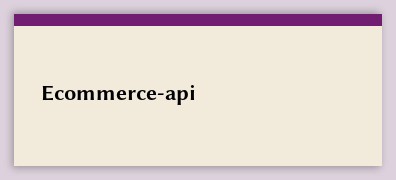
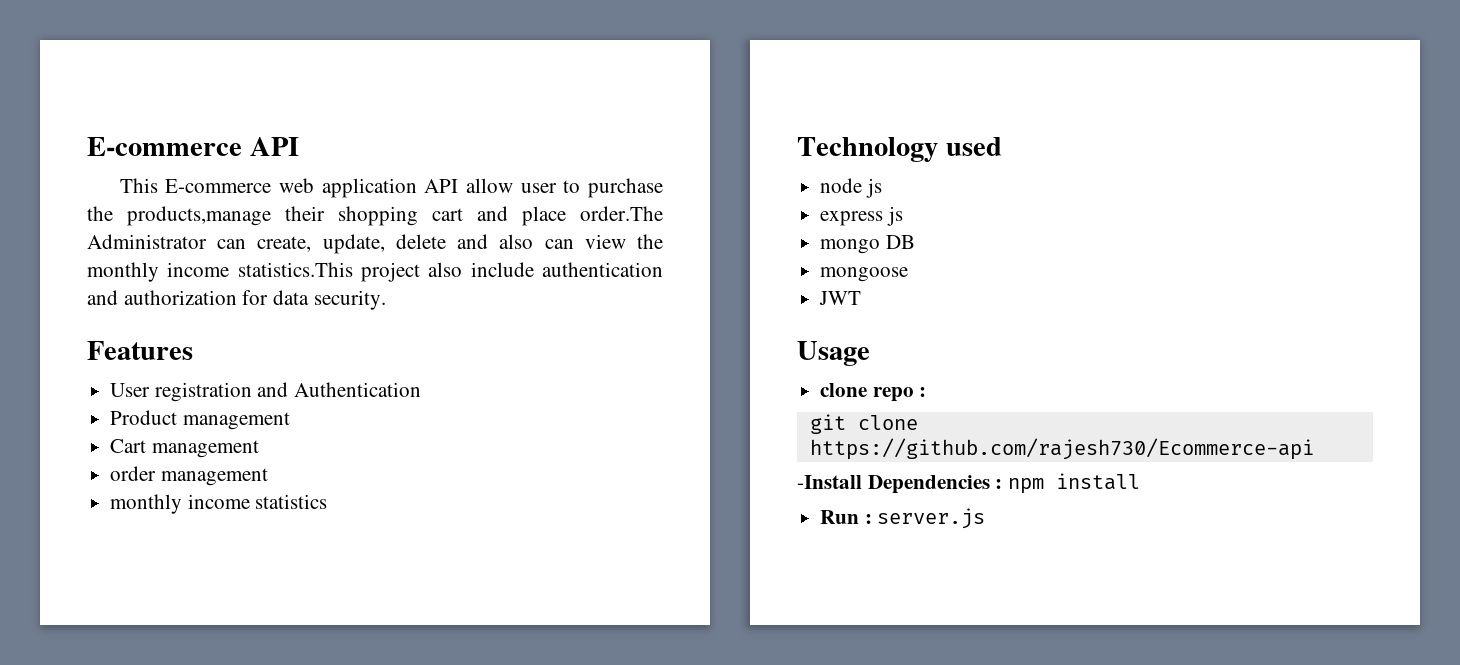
[41,84,196,105] Ecommerce-api -> [87,137,299,156] [119,178,663,198] [87,206,663,226] [87,234,663,254] [87,262,663,282] [87,290,386,310] [87,341,193,360] [110,382,422,402] [110,410,290,430] [110,439,259,458] [110,466,268,486] [110,494,328,514] [797,137,1002,162] [820,178,882,198] [820,206,903,226] [820,235,915,254] [820,267,909,282] [819,291,862,305] [797,341,870,366] [820,383,927,402] [809,414,918,434] [809,438,1314,460] [797,473,1141,494] [820,508,986,529] E-commerce API // This E-commerce web application API allow user to purchase the products,manage their shopping cart and place order.The Administrator can create, update, delete and also can view the monthly income statistics.This project also include authentication and authorization for data security. // Features // User registration and Authentication // Product management // Cart management // order management // monthly income statistics // Technology used // node js // express js // mongo DB // mongoose // JWT // Usage // clone repo : // git clone https://github.com/rajesh730/Ecommerce-api // -Install Dependencies : npm install // Run : server.js

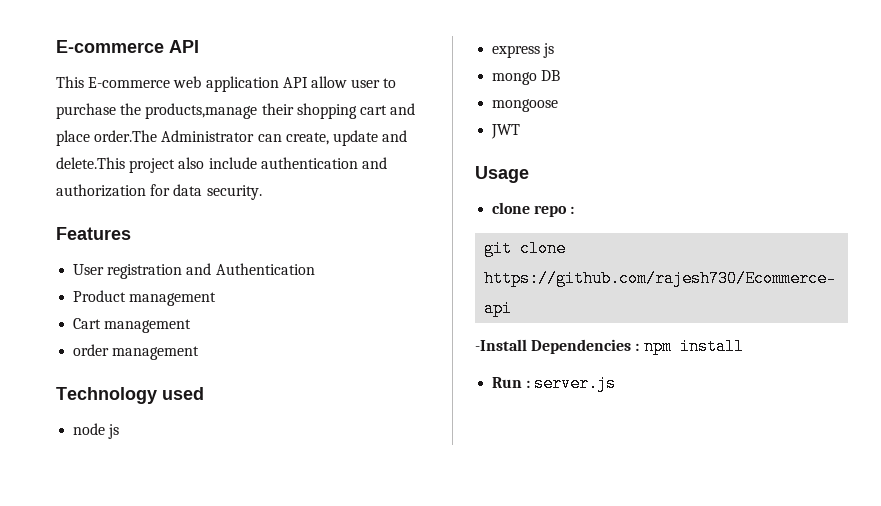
[322,234,663,254] [87,262,353,282] update, delete and also can view the monthly income statistics.This -> [332,130,408,146] [56,157,125,169] update and delete.This
[110,494,328,514] // monthly income statistics -> (200, 353) none

